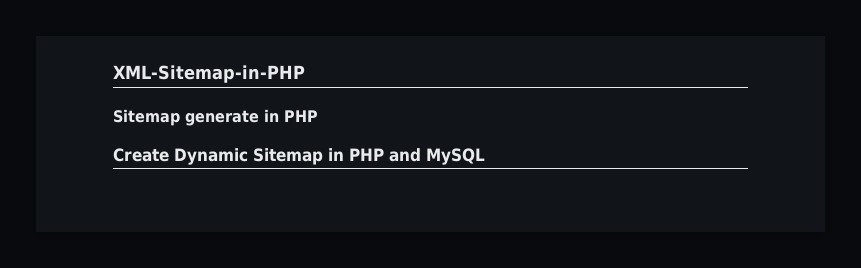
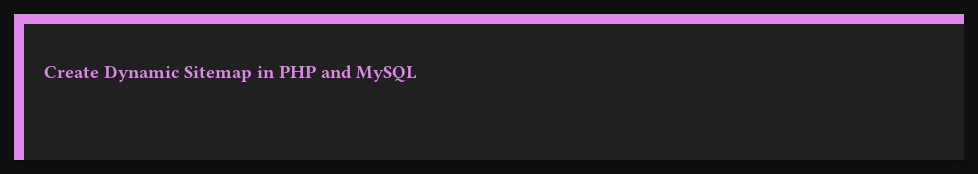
[113,65,305,83] [113,109,318,126] XML-Sitemap-in-PHP // Sitemap generate in PHP // -> (44, 72) none

